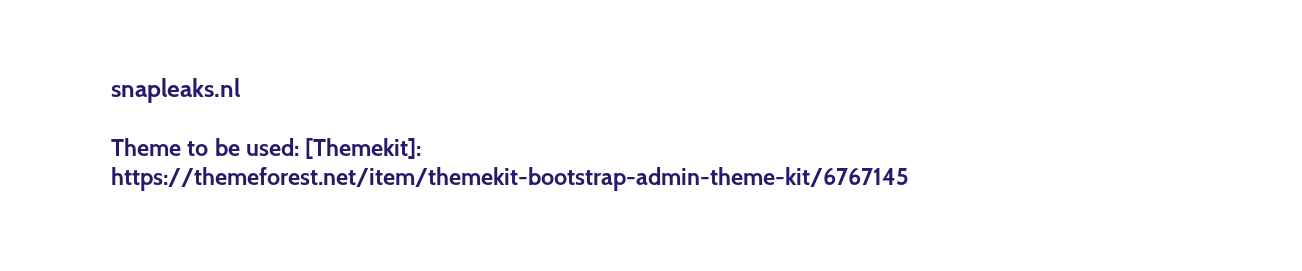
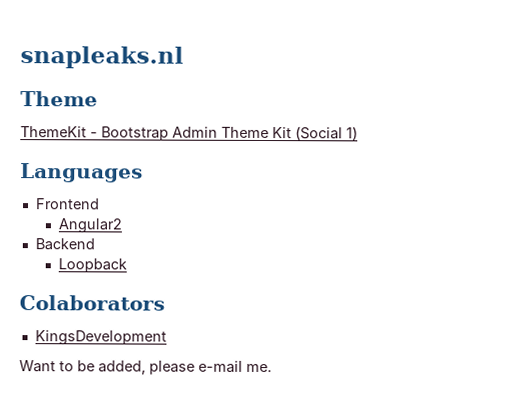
[187,138,422,159] [111,167,909,191] to be used: [Themekit]: https://themeforest.net/item/themekit-bootstrap-admin-theme-kit/6767145 -> [20,126,358,141] [20,163,143,183] [34,198,100,210] [57,218,122,234] [34,238,95,251] [57,258,127,273] [19,295,165,311] [34,330,167,346] [19,360,272,375] // ThemeKit - Bootstrap Admin Theme Kit (Social 1) // Languages // Frontend // Angular2 // Backend // Loopback // Colaborators // KingsDevelopment // Want to be added, please e-mail me.

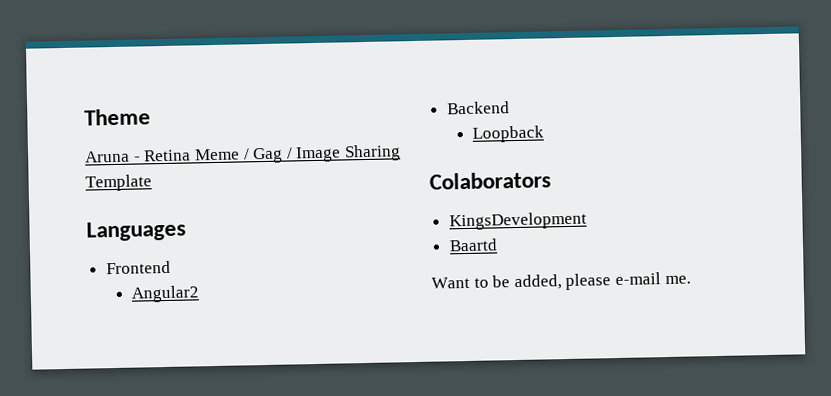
[20,46,184,69] snapleaks.nl // -> (84, 117) none
[20,126,358,141] ThemeKit - Bootstrap Admin Theme Kit (Social 1) -> [85,144,401,164] [85,174,152,192] Aruna - Retina Meme / Gag / Image Sharing Template
(167, 338) none -> [448,238,498,252] // Baartd

